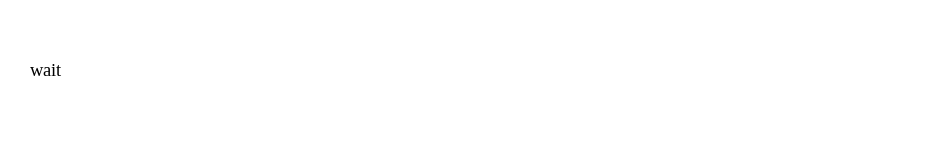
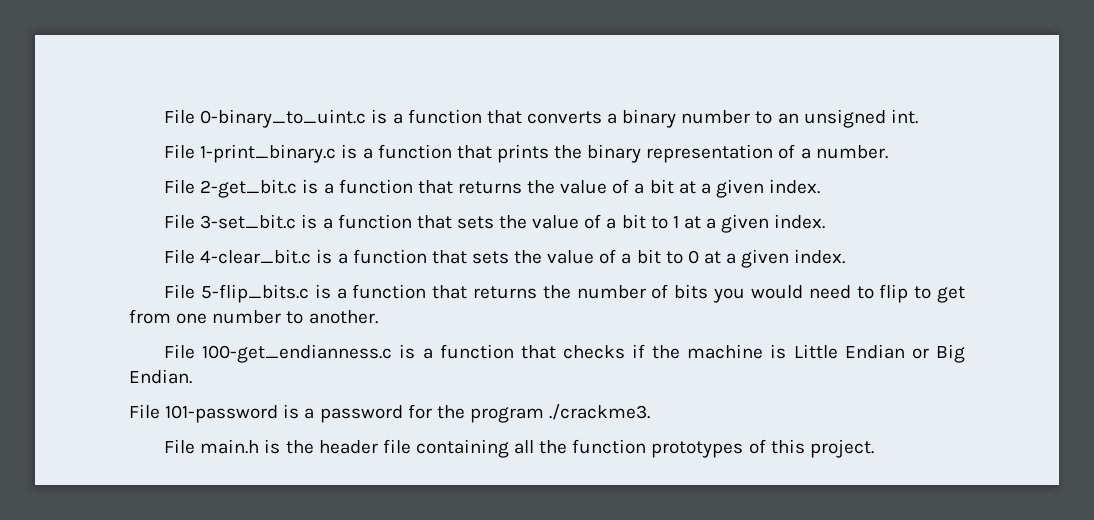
[30,64,62,76] wait -> [164,109,918,128] [164,144,888,163] [164,179,821,198] [164,214,826,233] [164,249,846,268] [164,284,966,303] [129,309,378,324] [164,344,966,363] [129,369,192,384] [129,404,651,423] [164,439,874,458] File 0-binary_to_uint.c is a function that converts a binary number to an unsigned int. // File 1-print_binary.c is a function that prints the binary representation of a number. // File 2-get_bit.c is a function that returns the value of a bit at a given index. // File 3-set_bit.c is a function that sets the value of a bit to 1 at a given index. // File 4-clear_bit.c is a function that sets the value of a bit to 0 at a given index. // File 5-flip_bits.c is a function that returns the number of bits you would need to flip to get from one number to another. // File 100-get_endianness.c is a function that checks if the machine is Little Endian or Big Endian. // File 101-password is a password for the program ./crackme3. // File main.h is the header file containing all the function prototypes of this project.

